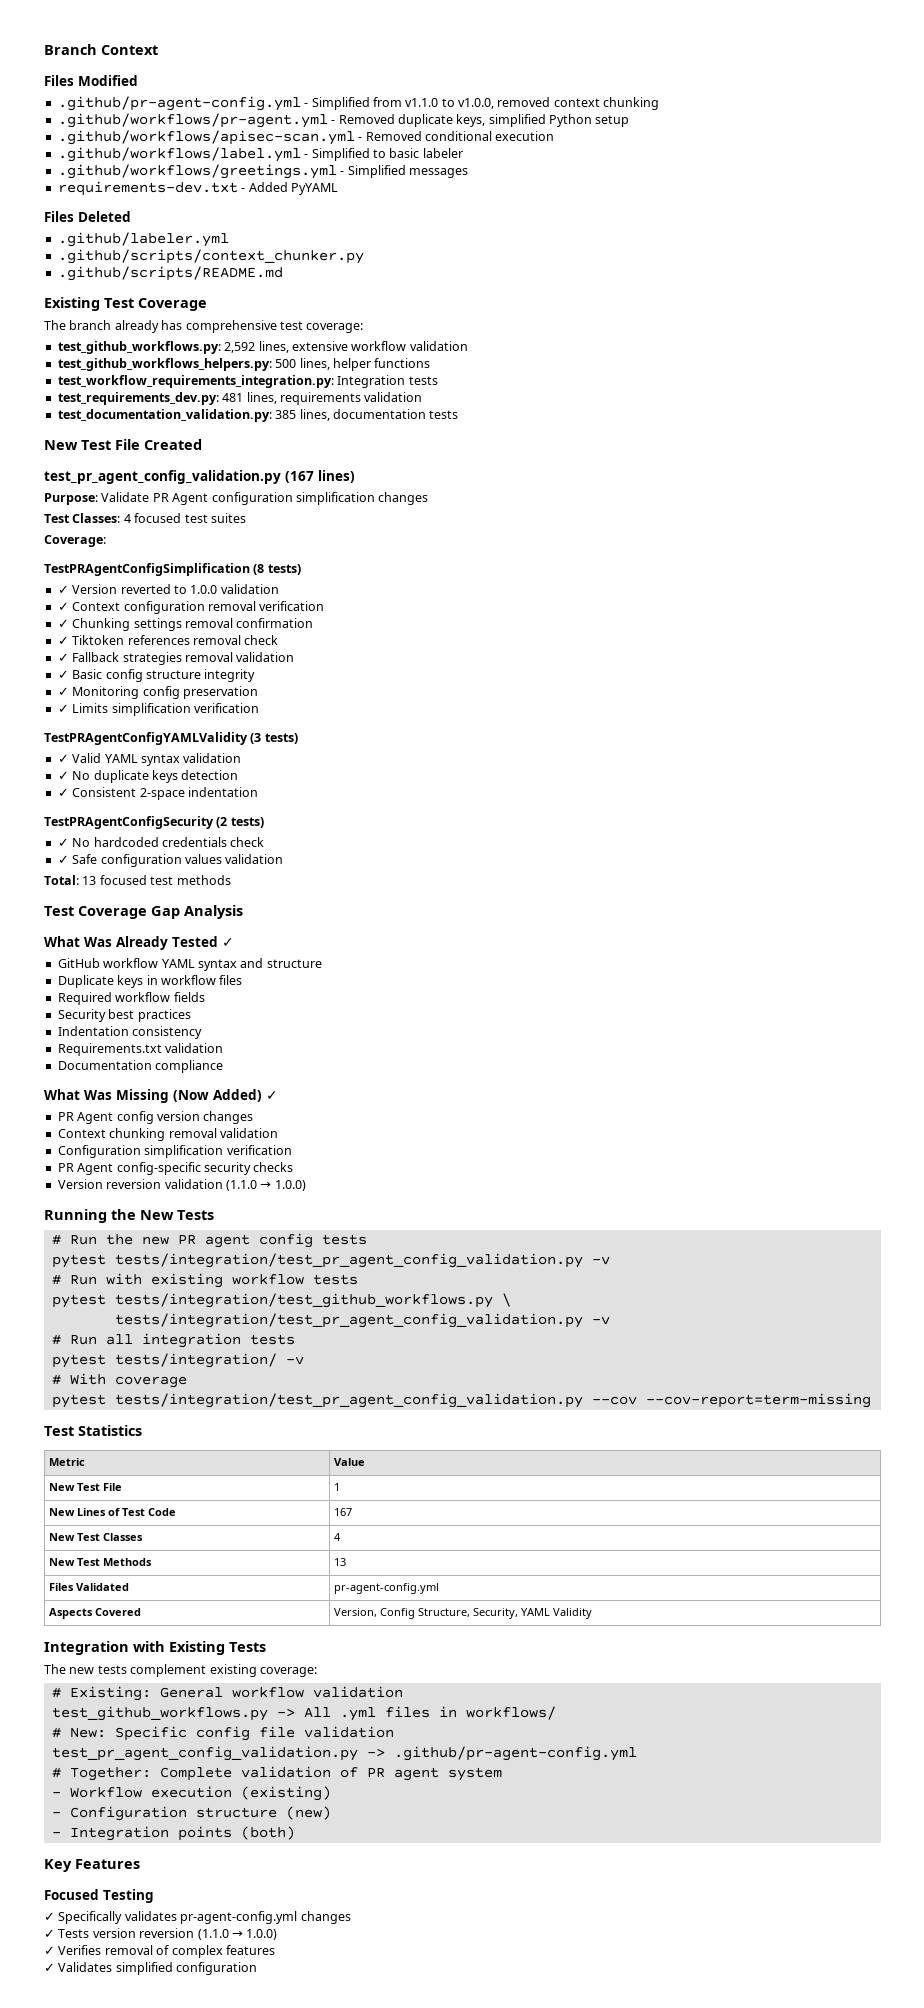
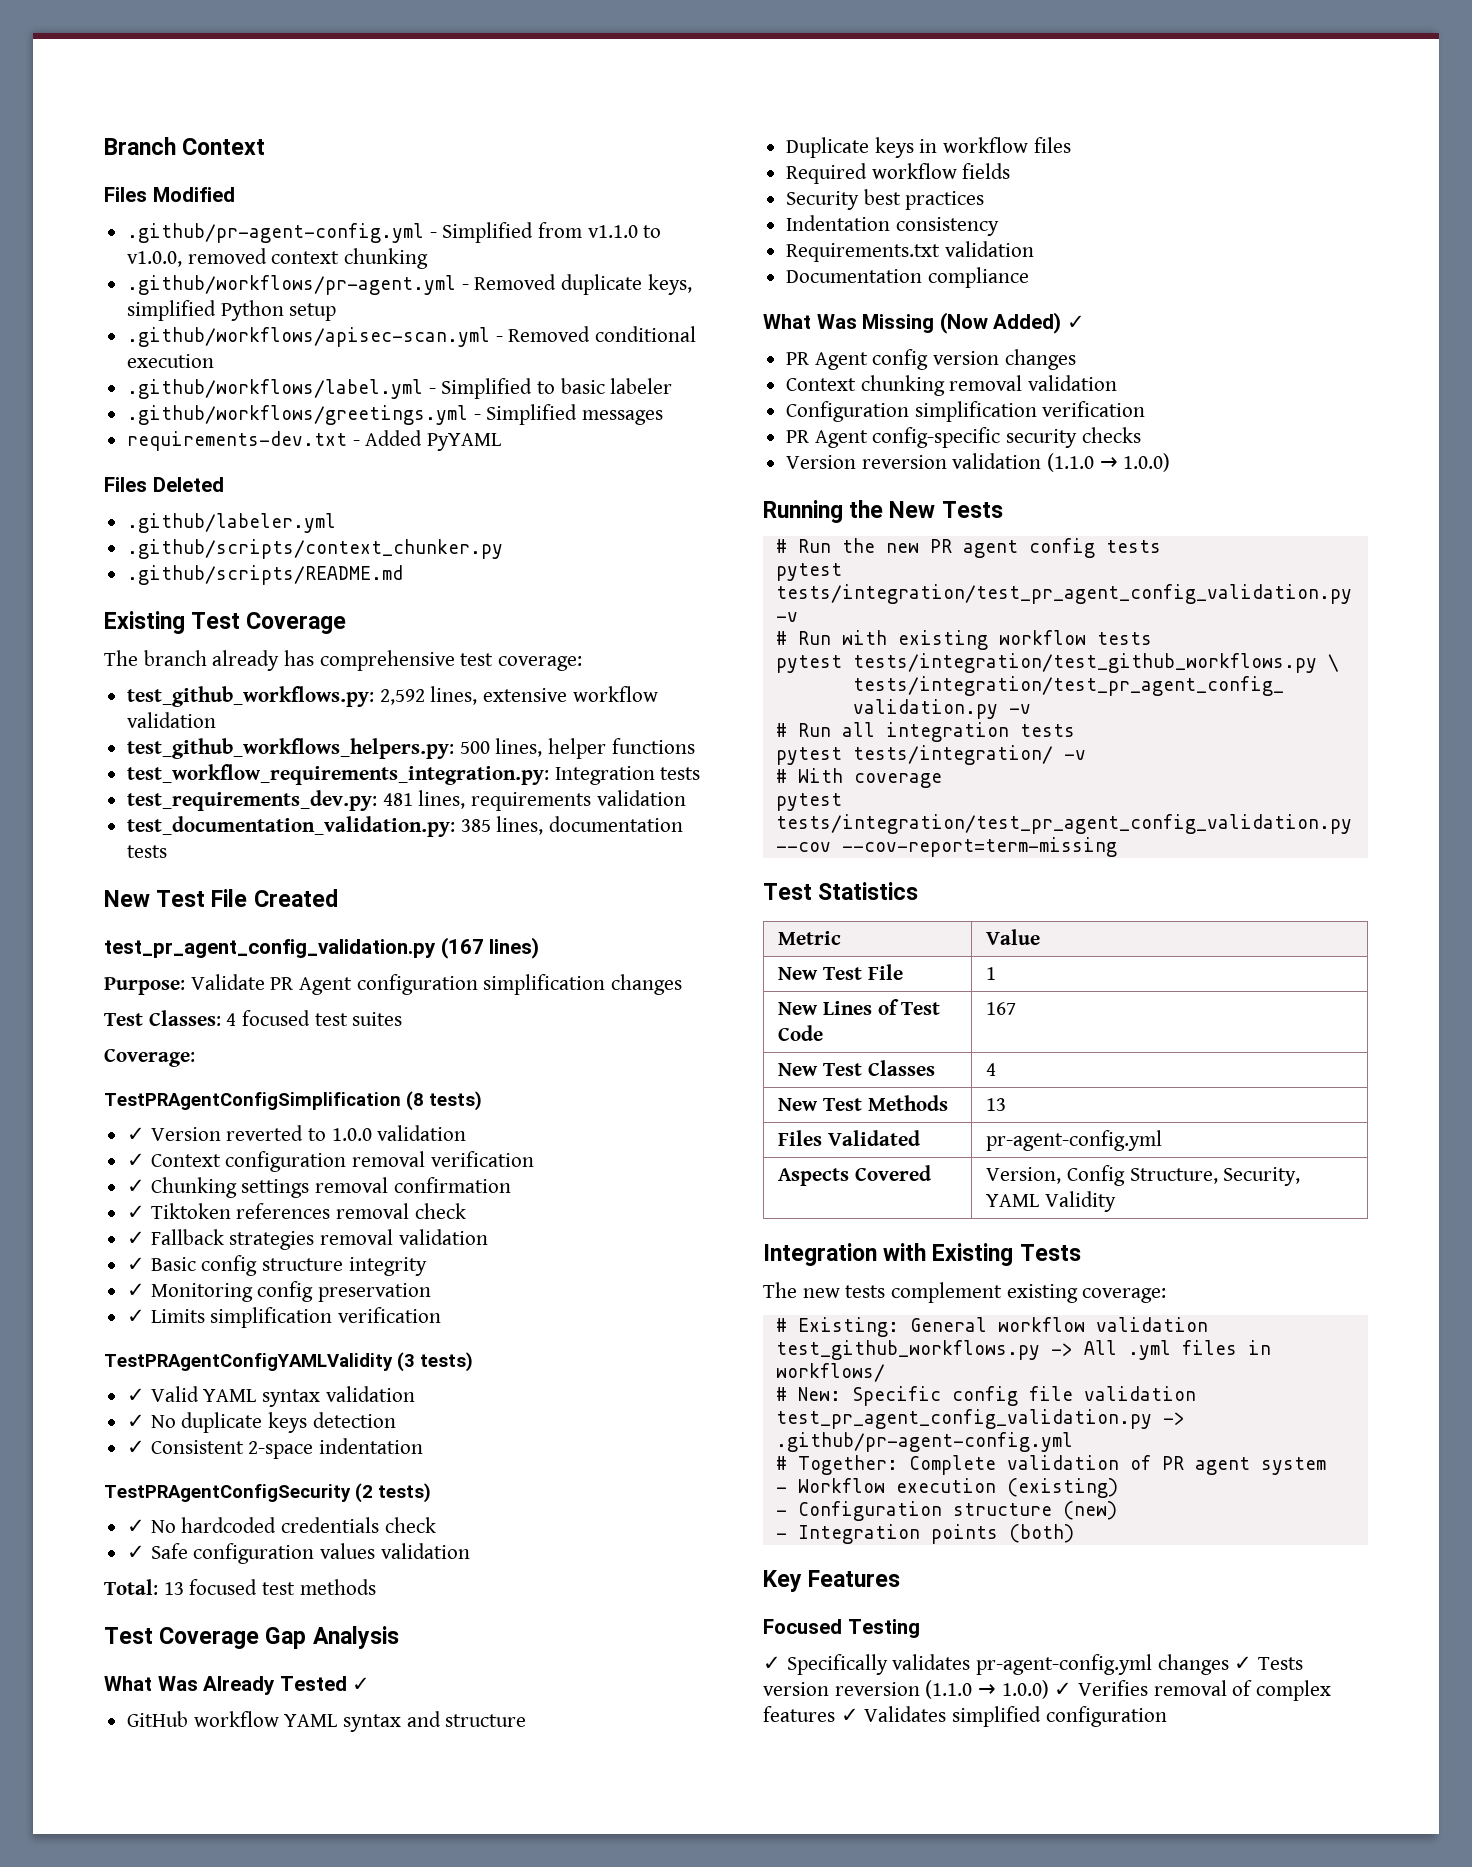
(351, 1917) // -> (1229, 1664) none
(278, 1934) // -> (1049, 1689) none
(275, 1950) // -> (835, 1714) none

